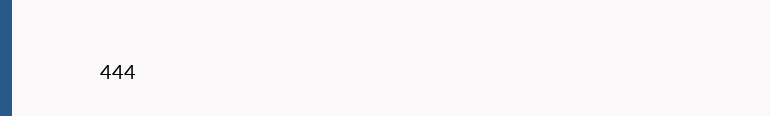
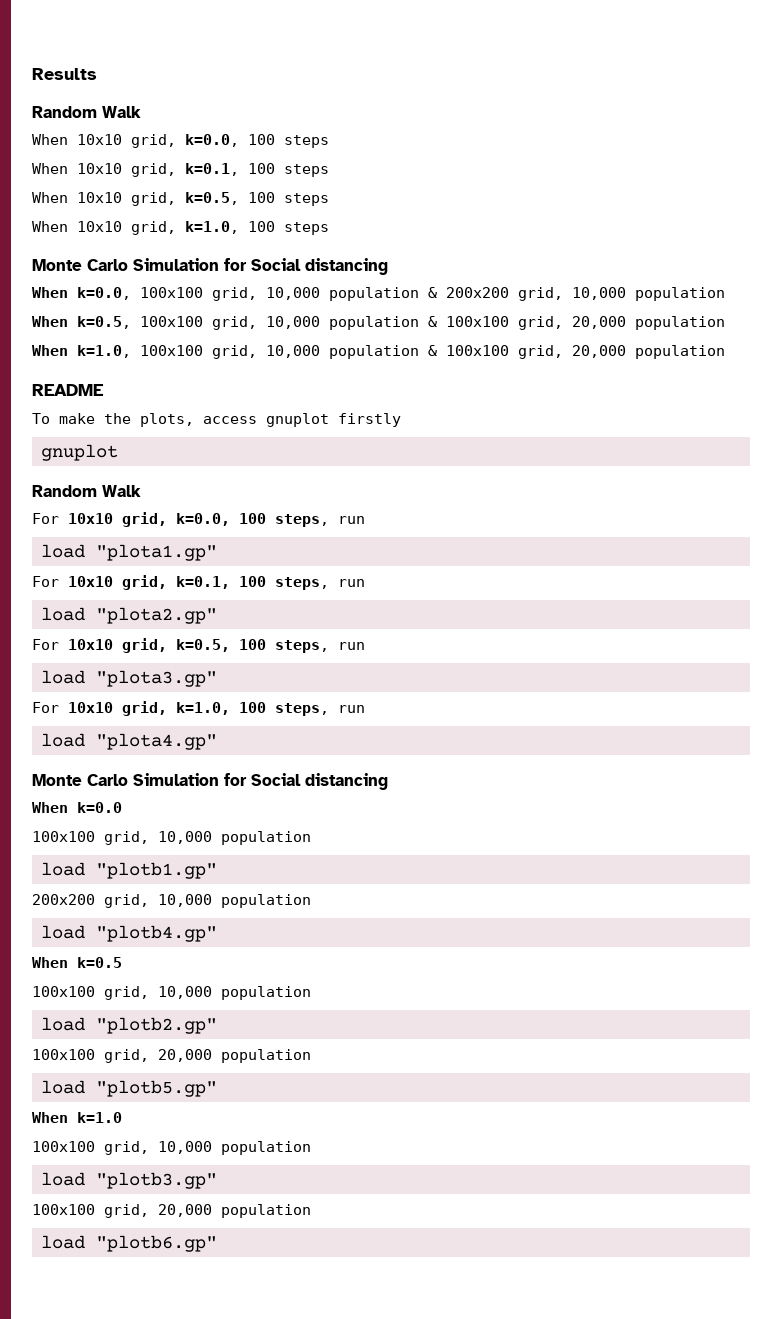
[100,65,136,79] 444 -> [32,68,97,80] [32,106,141,118] [32,134,329,148] [32,163,329,177] [32,192,329,206] [32,221,329,235] [32,258,388,275] [32,287,725,301] [32,316,725,330] [32,345,725,359] [32,384,104,396] [32,413,401,427] [41,444,118,461] [32,485,141,497] [32,512,365,527] [41,544,217,561] [32,575,365,590] [41,607,217,624] [32,638,365,653] [41,670,217,687] [32,701,365,716] [41,733,217,750] [32,773,388,790] [32,802,122,813] [32,831,311,845] [41,862,217,879] [32,894,311,908] [41,925,217,942] [32,957,122,968] [32,986,311,1000] [41,1017,217,1034] [32,1049,311,1063] [41,1080,217,1097] [32,1112,122,1123] [32,1141,311,1155] [41,1172,217,1189] [32,1204,311,1218] [41,1235,217,1252] Results // Random Walk // When 10x10 grid, k=0.0, 100 steps // When 10x10 grid, k=0.1, 100 steps // When 10x10 grid, k=0.5, 100 steps // When 10x10 grid, k=1.0, 100 steps // Monte Carlo Simulation for Social distancing // When k=0.0, 100x100 grid, 10,000 population & 200x200 grid, 10,000 population // When k=0.5, 100x100 grid, 10,000 population & 100x100 grid, 20,000 population // When k=1.0, 100x100 grid, 10,000 population & 100x100 grid, 20,000 population // README // To make the plots, access gnuplot firstly // gnuplot // Random Walk // For 10x10 grid, k=0.0, 100 steps, run // load "plota1.gp" // For 10x10 grid, k=0.1, 100 steps, run // load "plota2.gp" // For 10x10 grid, k=0.5, 100 steps, run // load "plota3.gp" // For 10x10 grid, k=1.0, 100 steps, run // load "plota4.gp" // Monte Carlo Simulation for Social distancing // When k=0.0 // 100x100 grid, 10,000 population // load "plotb1.gp" // 200x200 grid, 10,000 population // load "plotb4.gp" // When k=0.5 // 100x100 grid, 10,000 population // load "plotb2.gp" // 100x100 grid, 20,000 population // load "plotb5.gp" // When k=1.0 // 100x100 grid, 10,000 population // load "plotb3.gp" // 100x100 grid, 20,000 population // load "plotb6.gp"

